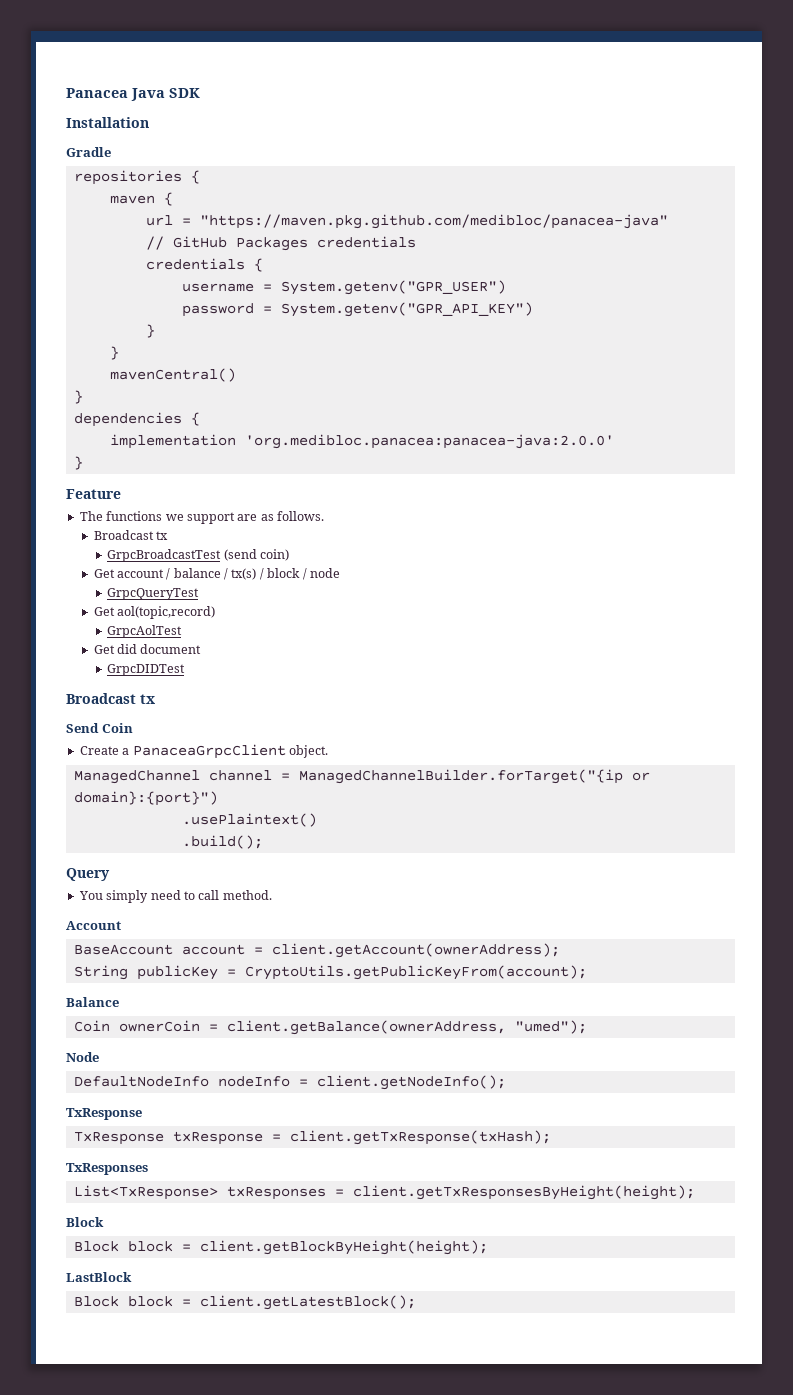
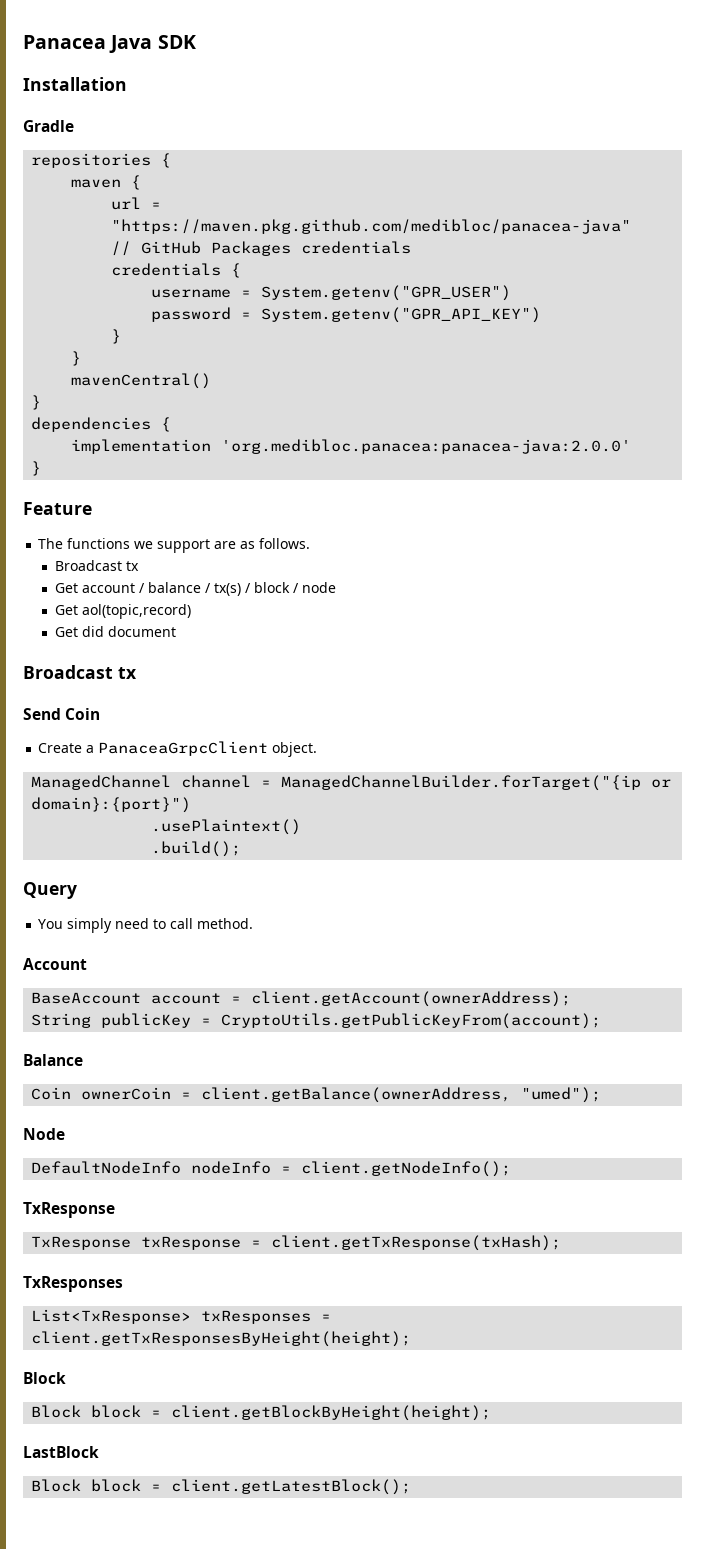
[107,549,290,562] // GrpcBroadcastTest (send coin) -> (140, 566) none
[107,588,200,600] // GrpcQueryTest -> (337, 587) none
[107,625,183,638] // GrpcAolTest -> (192, 611) none
[107,664,186,676] // GrpcDIDTest -> (177, 631) none

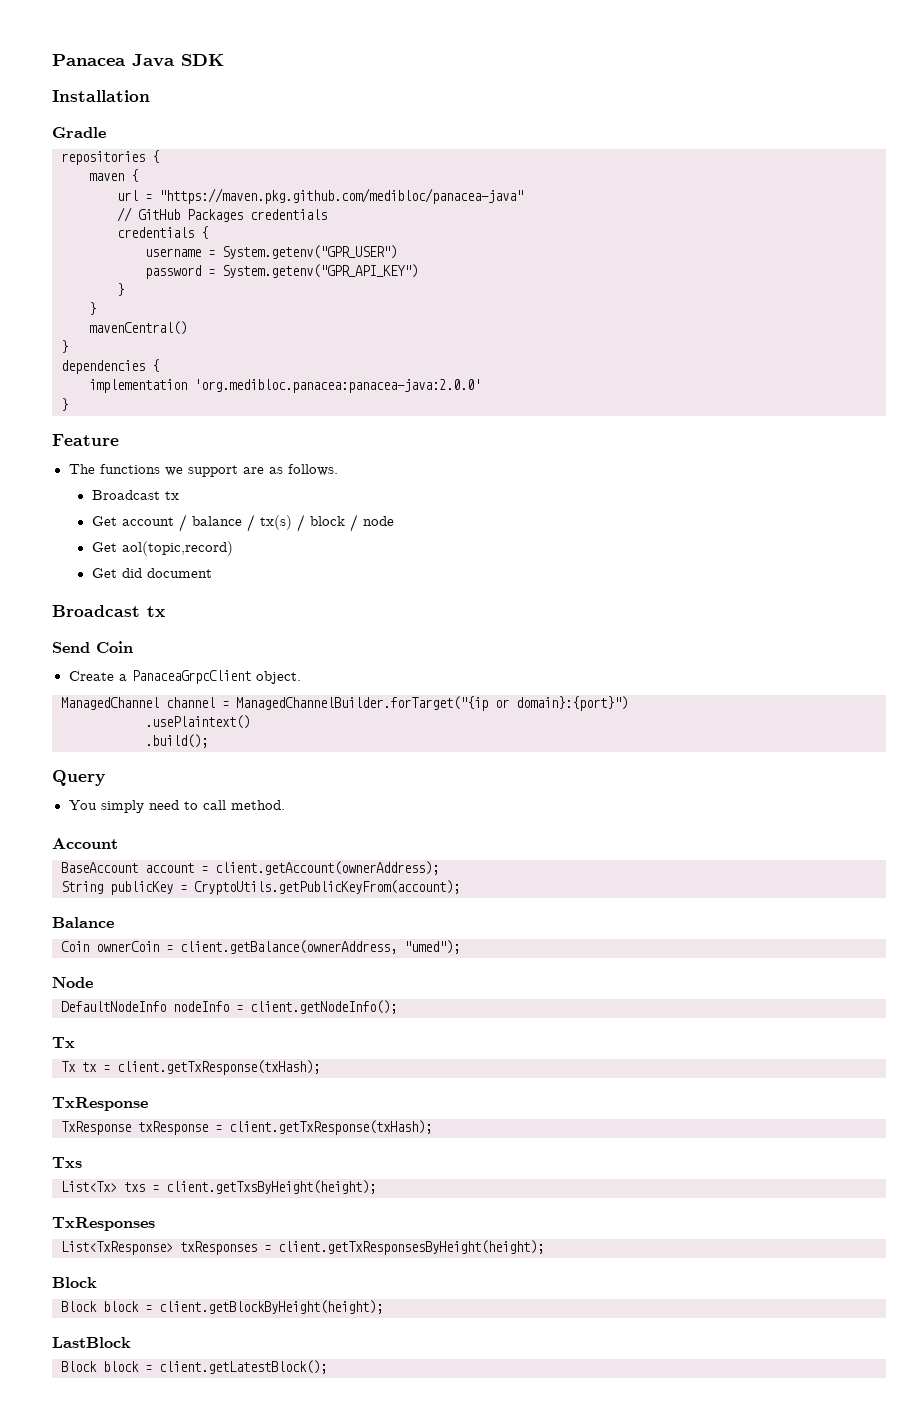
(512, 1169) none -> [52,1037,75,1048] [61,1060,320,1075] // Tx // Tx tx = client.getTxResponse(txHash);
(562, 1243) none -> [52,1157,82,1168] [61,1180,376,1194] // Txs // List<Tx> txs = client.getTxsByHeight(height);

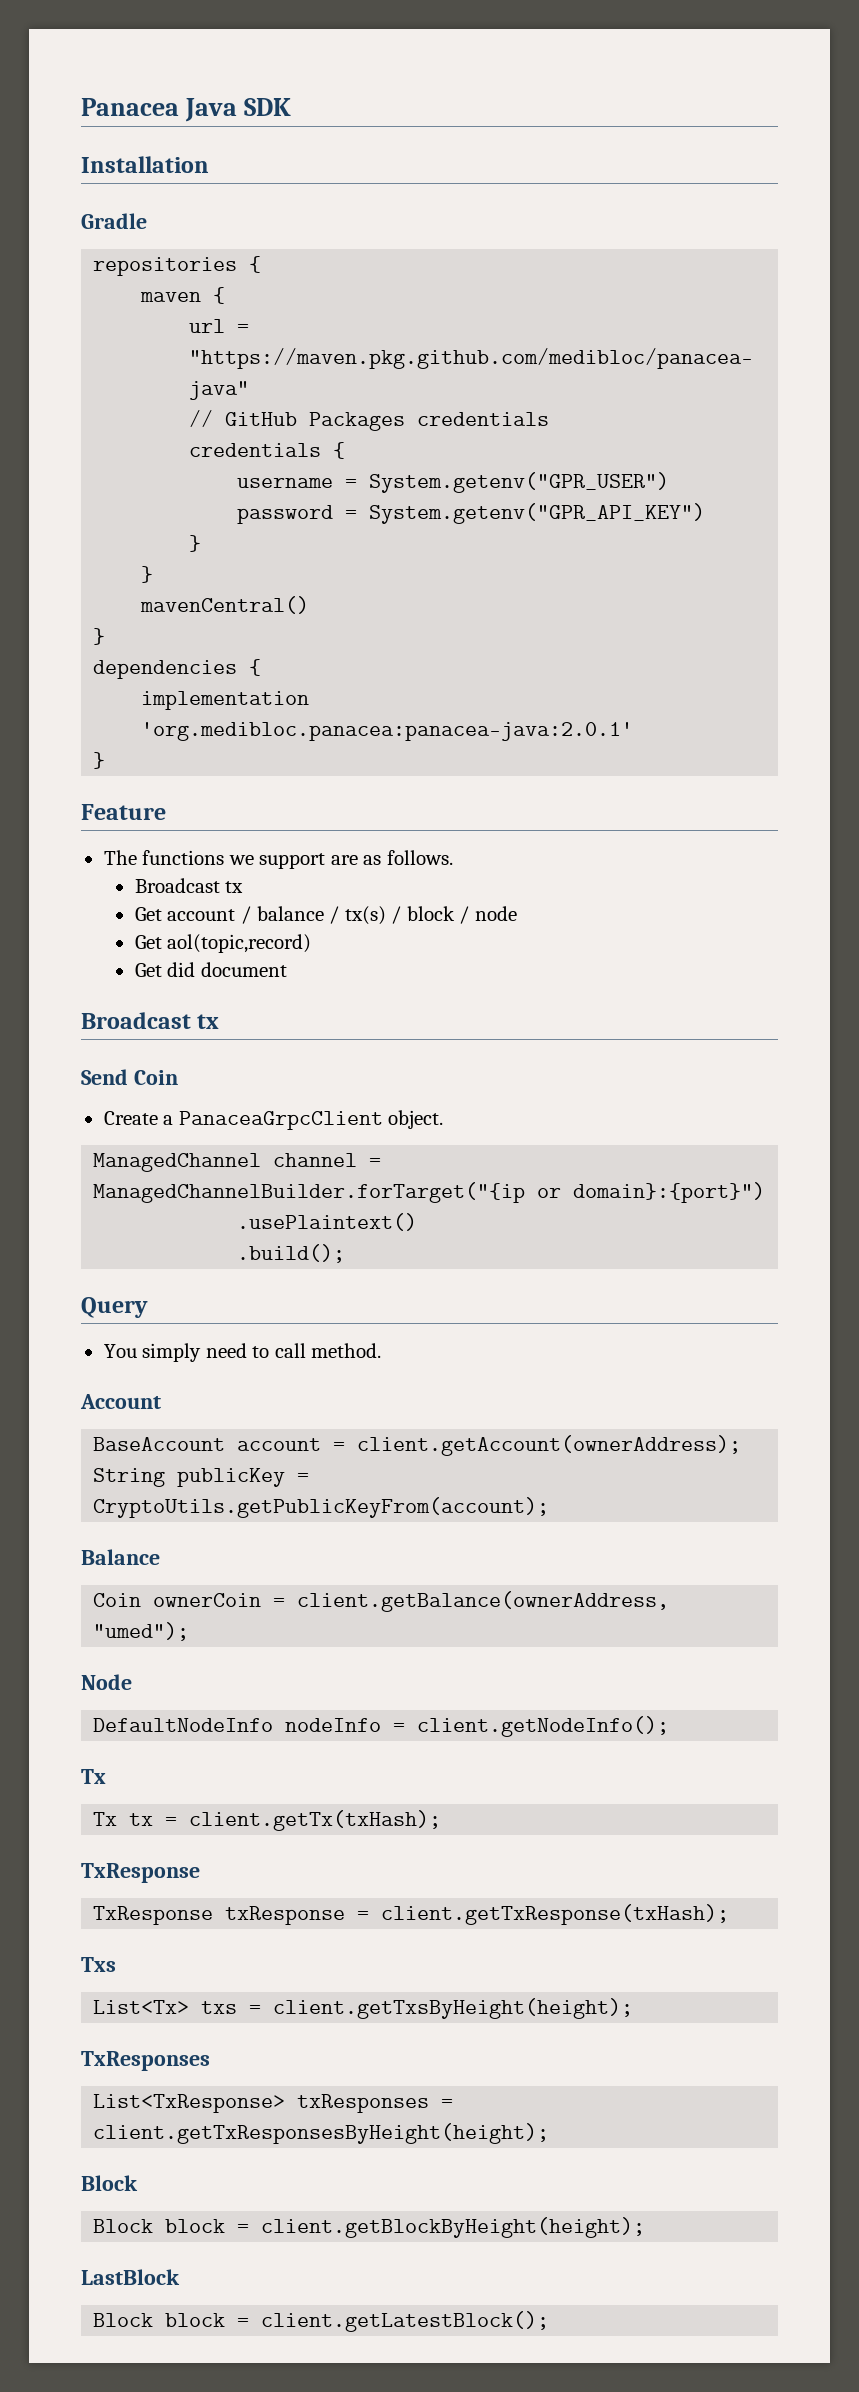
[194,379,481,393] 'org.medibloc.panacea:panacea-java:2.0.0' -> [141,722,634,741] 'org.medibloc.panacea:panacea-java:2.0.1'
[117,1060,320,1075] client.getTxResponse(txHash); -> [189,1810,442,1831] client.getTx(txHash);

